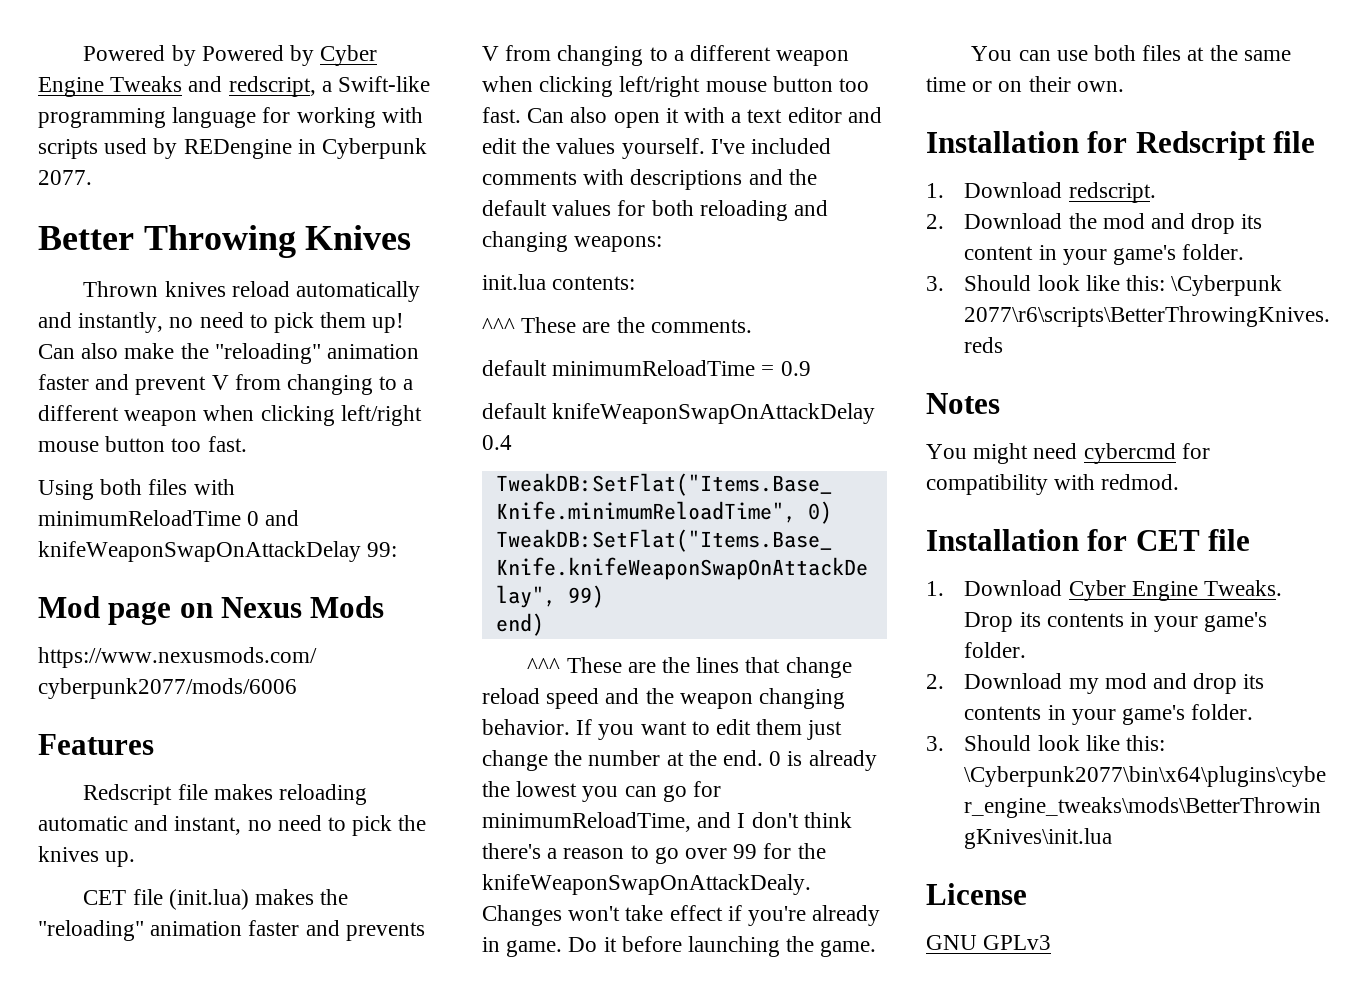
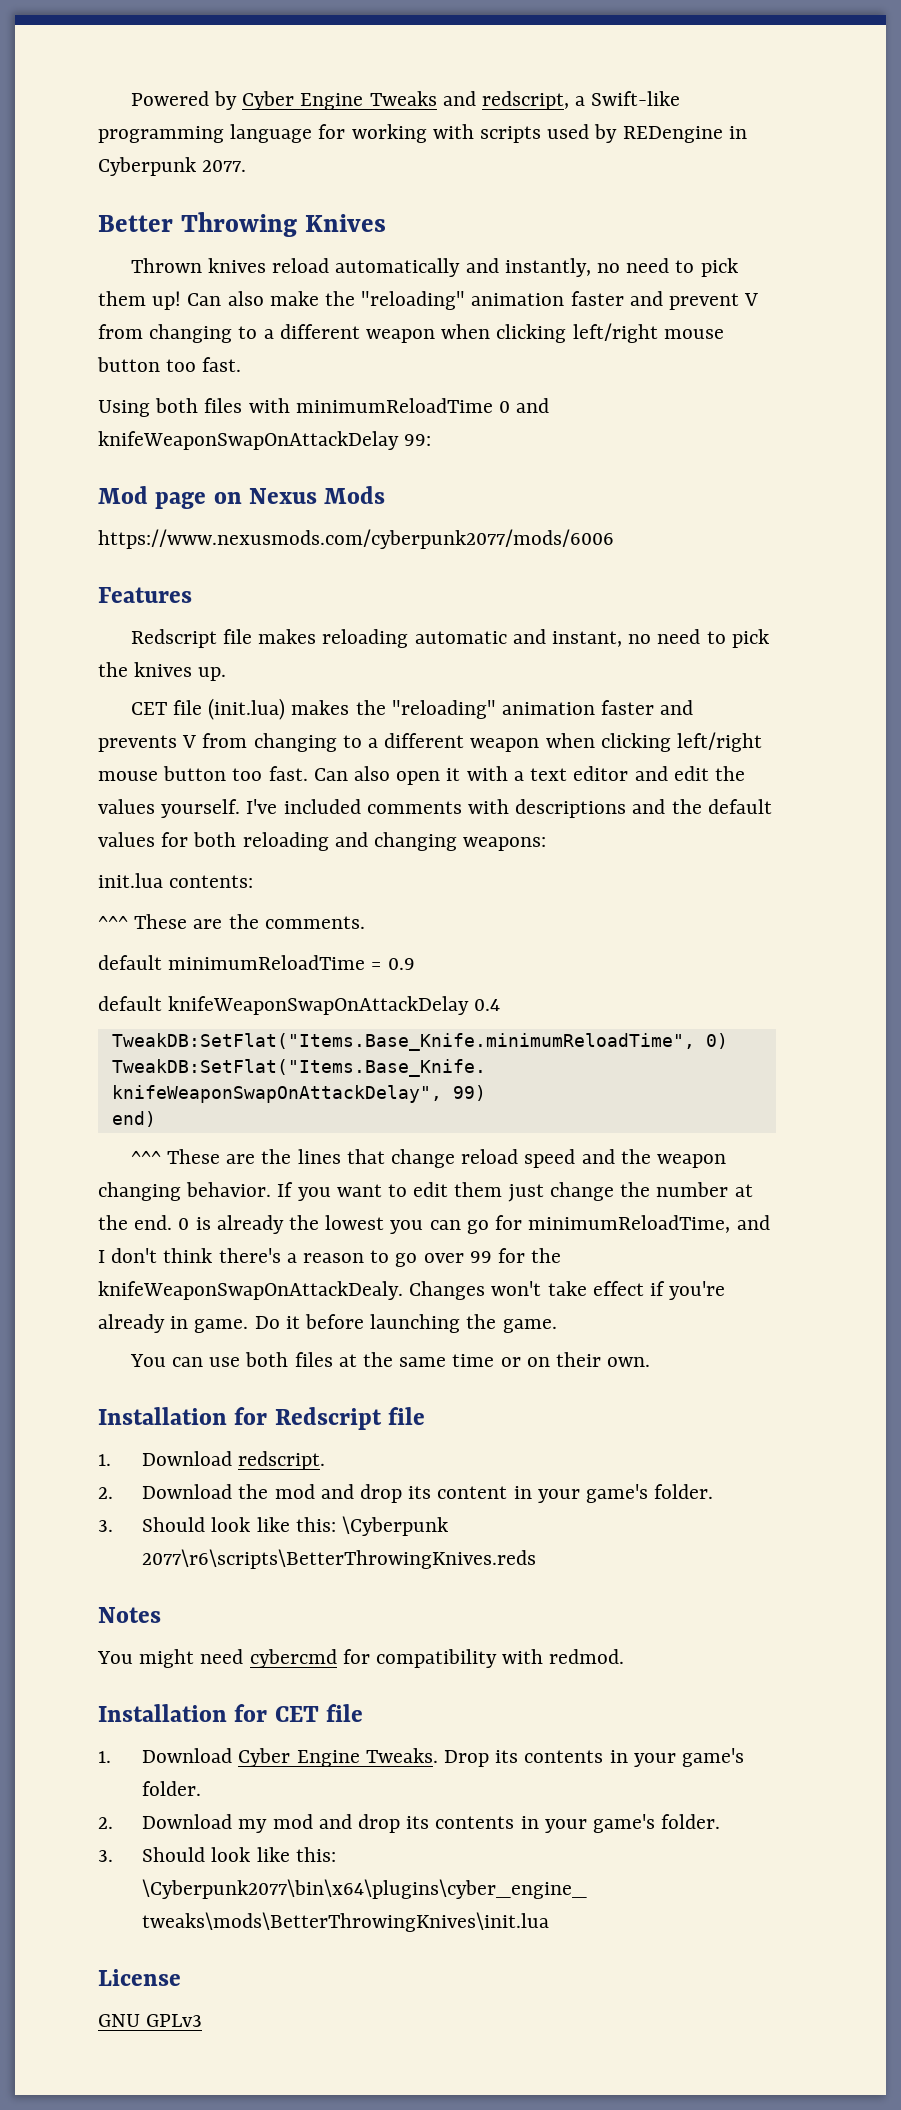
[83,45,315,66] Powered by Powered by -> [130,91,237,110] Powered by

